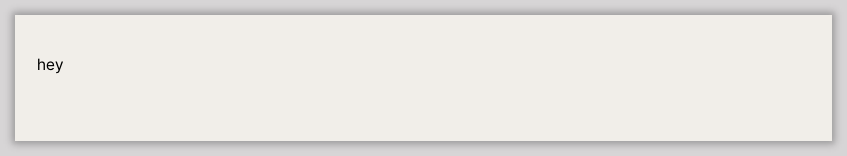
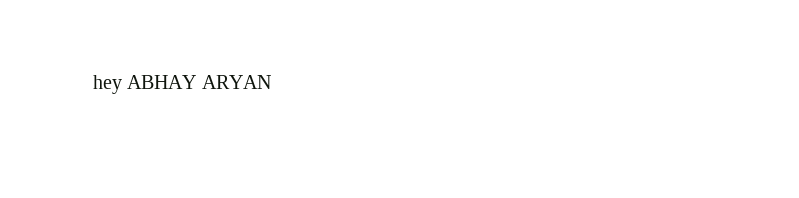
(64, 66) none -> [127,75,271,89] ABHAY ARYAN

